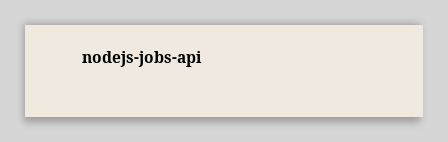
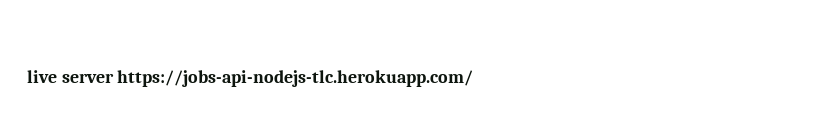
[82,51,202,67] nodejs-jobs-api -> [27,70,474,87] live server https://jobs-api-nodejs-tlc.herokuapp.com/

